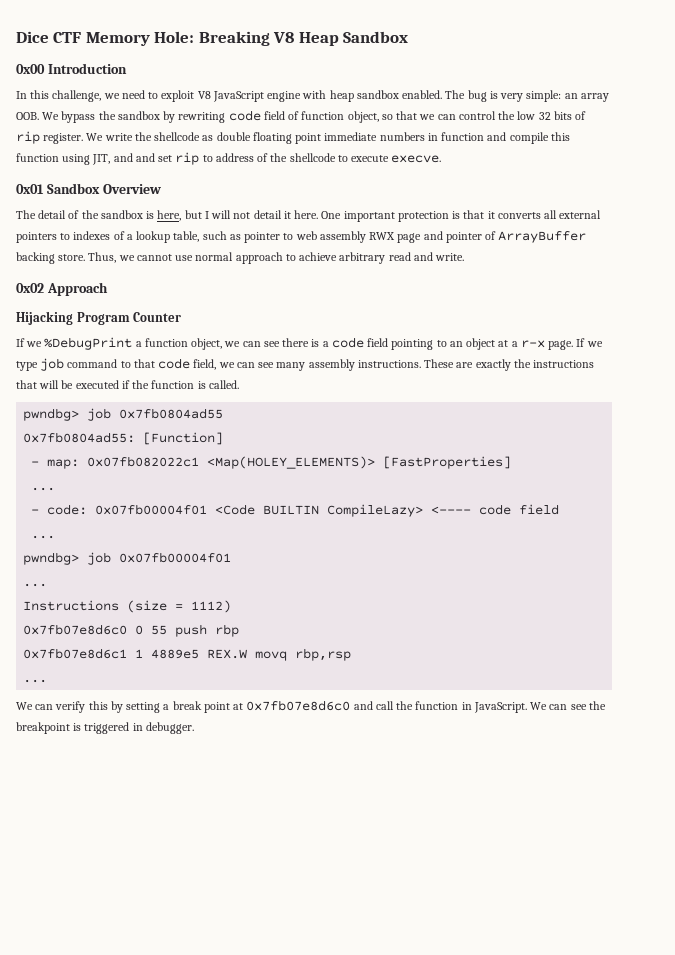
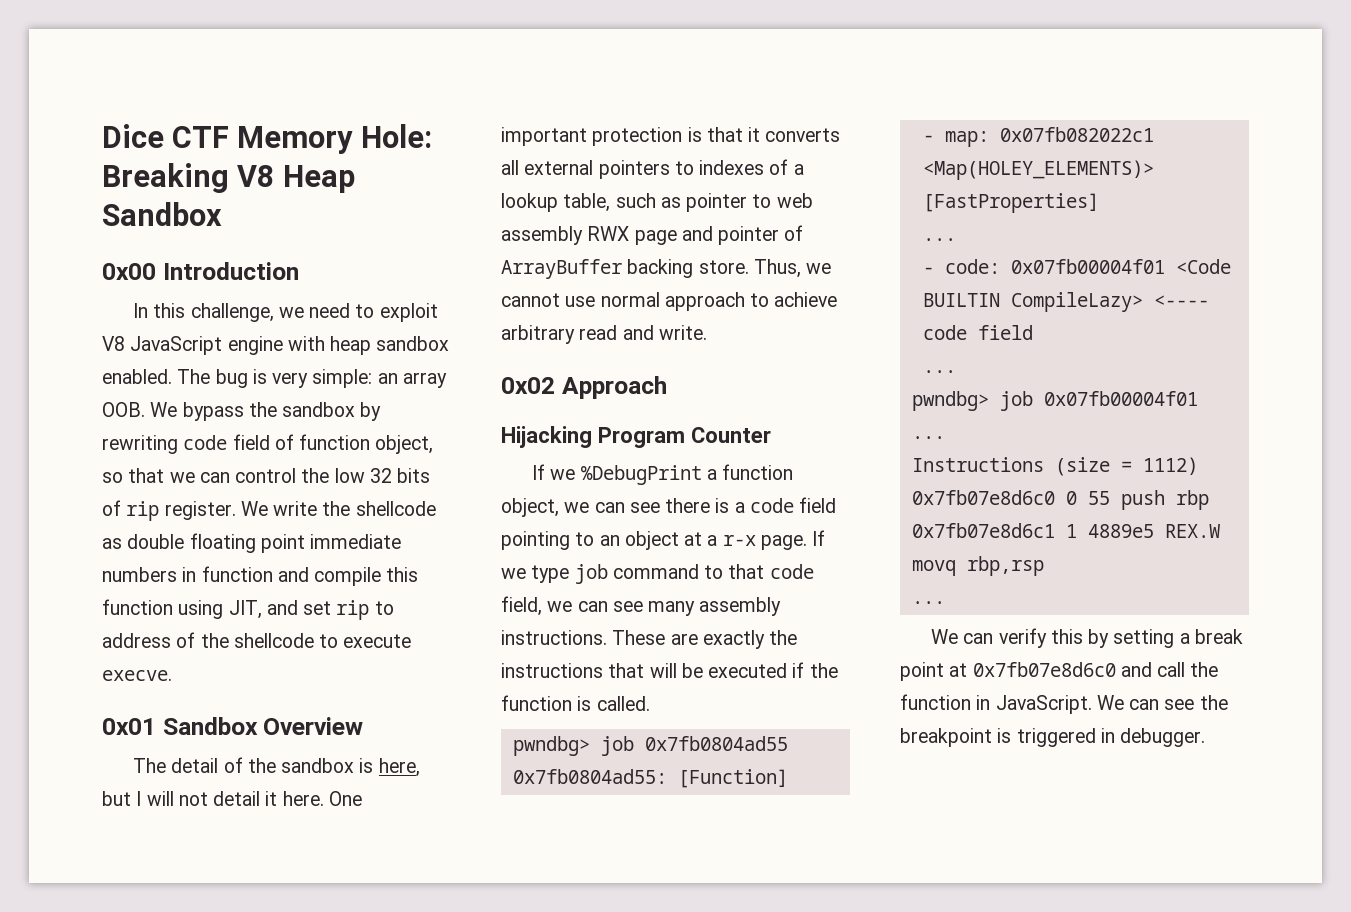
[135,153,155,162] and -> (298, 607) none

